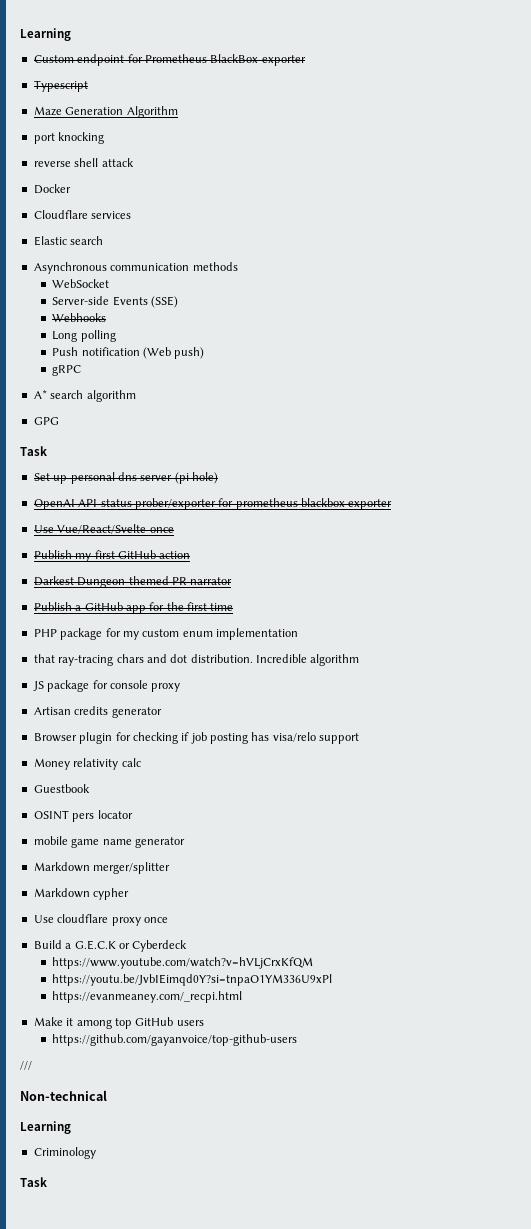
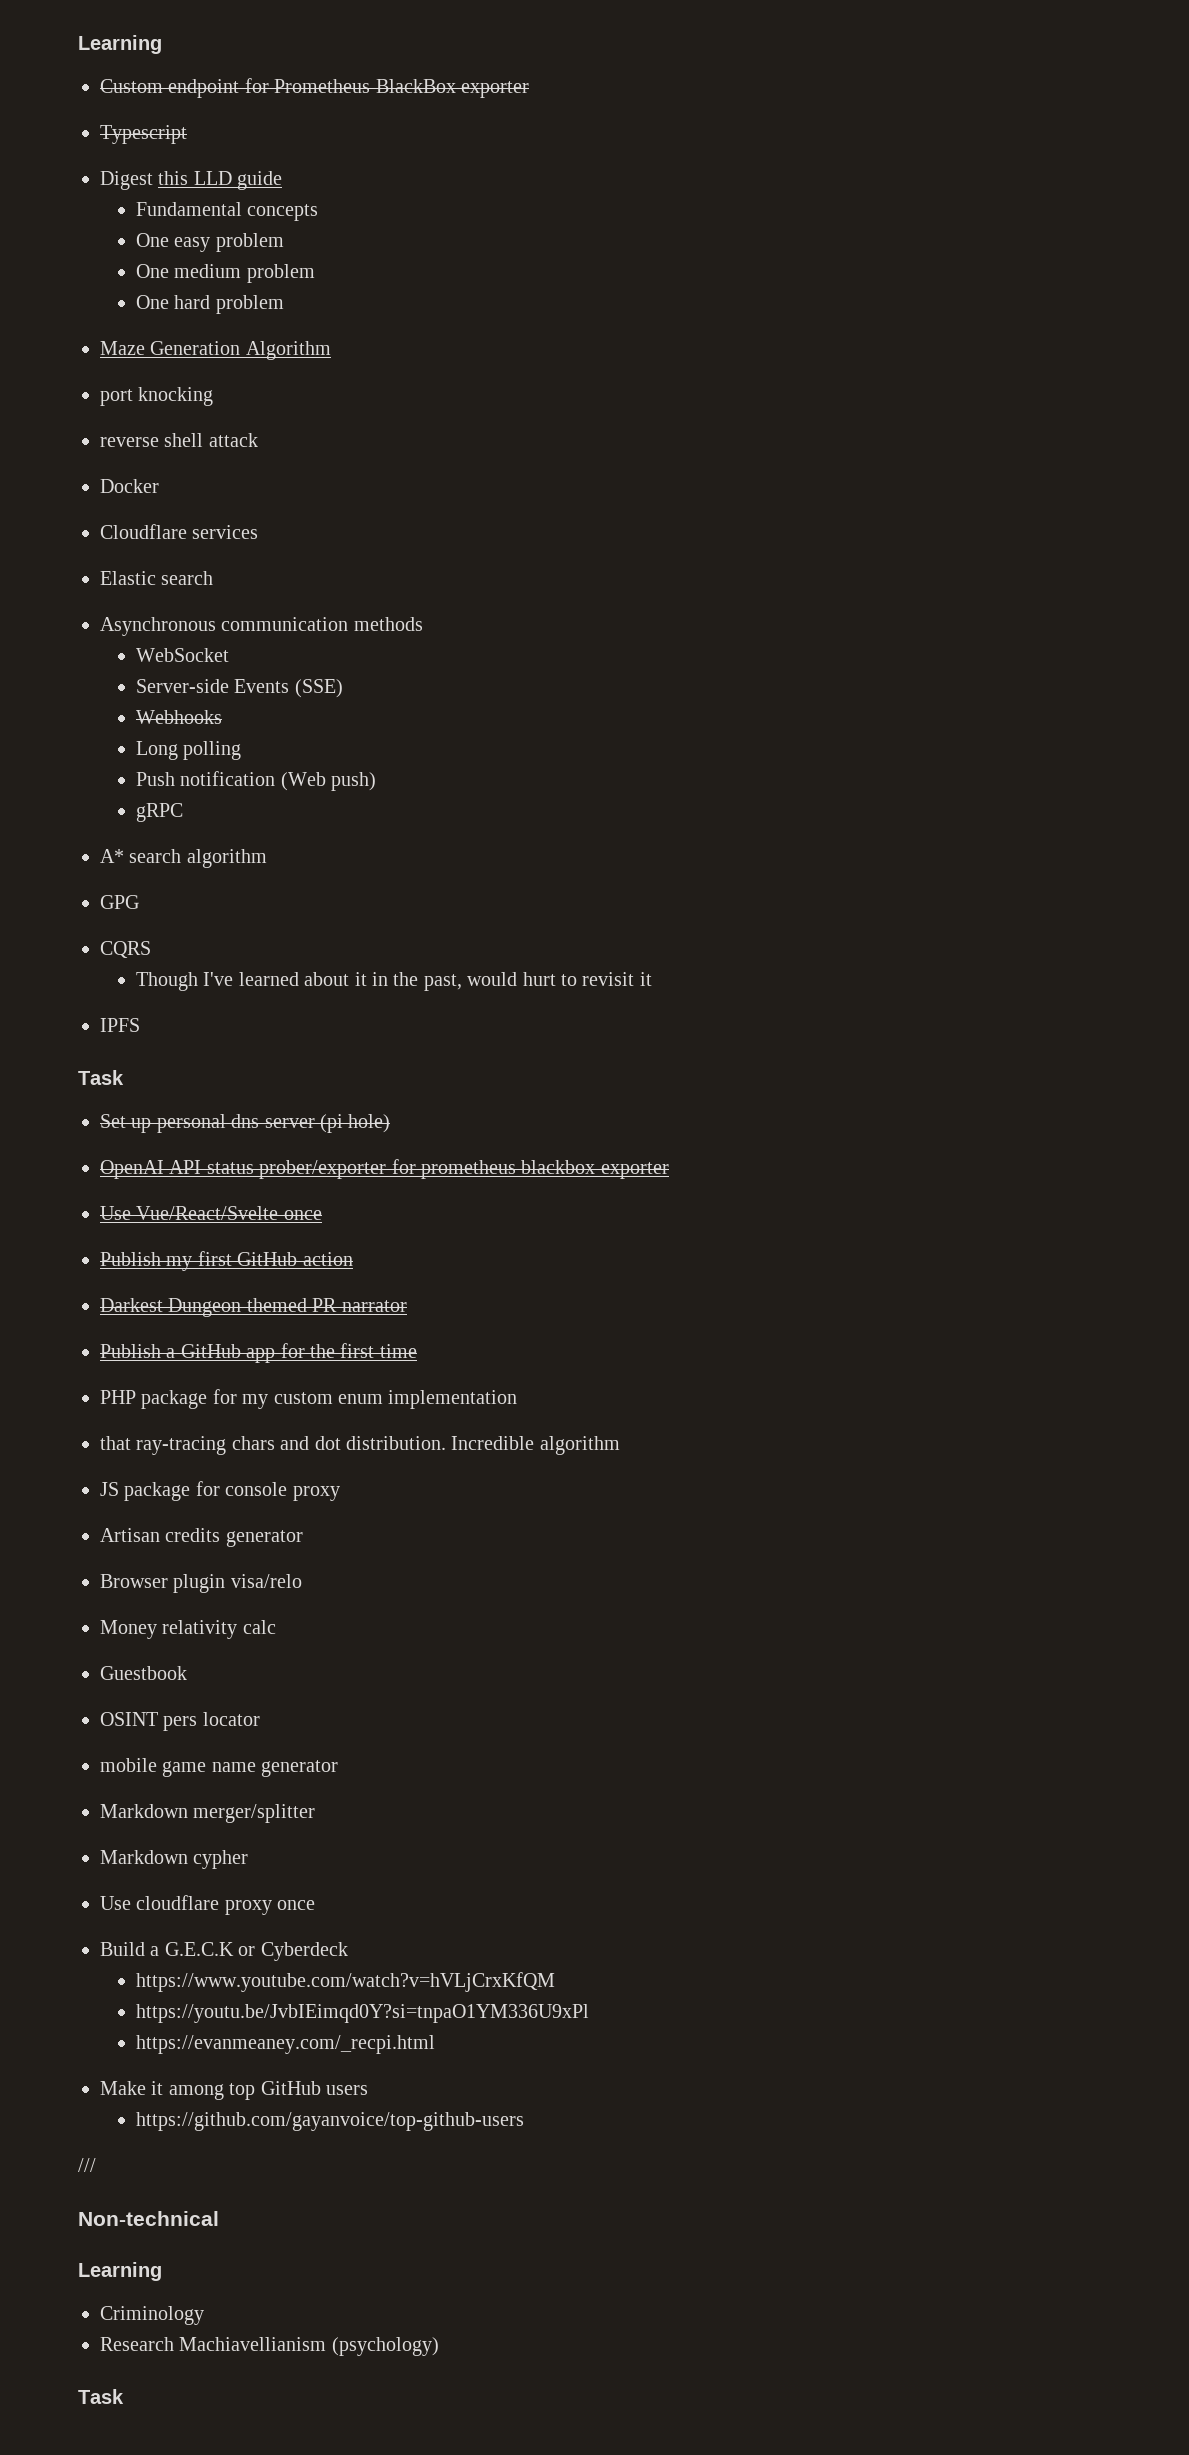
(88, 86) none -> [100,171,283,190] [136,202,319,221] [136,233,284,252] [136,264,315,283] [136,295,284,314] // Digest this LLD guide // Fundamental concepts // One easy problem // One medium problem // One hard problem
(59, 421) none -> [100,941,151,958] [136,972,652,991] [100,1018,140,1032] // CQRS // Though I've learned about it in the past, would hurt to revisit it // IPFS
[115,732,270,744] for checking if job posting has -> (226, 1583) none
[319,733,360,744] support -> (302, 1581) none
(96, 1153) none -> [100,2337,439,2356] // Research Machiavellianism (psychology)

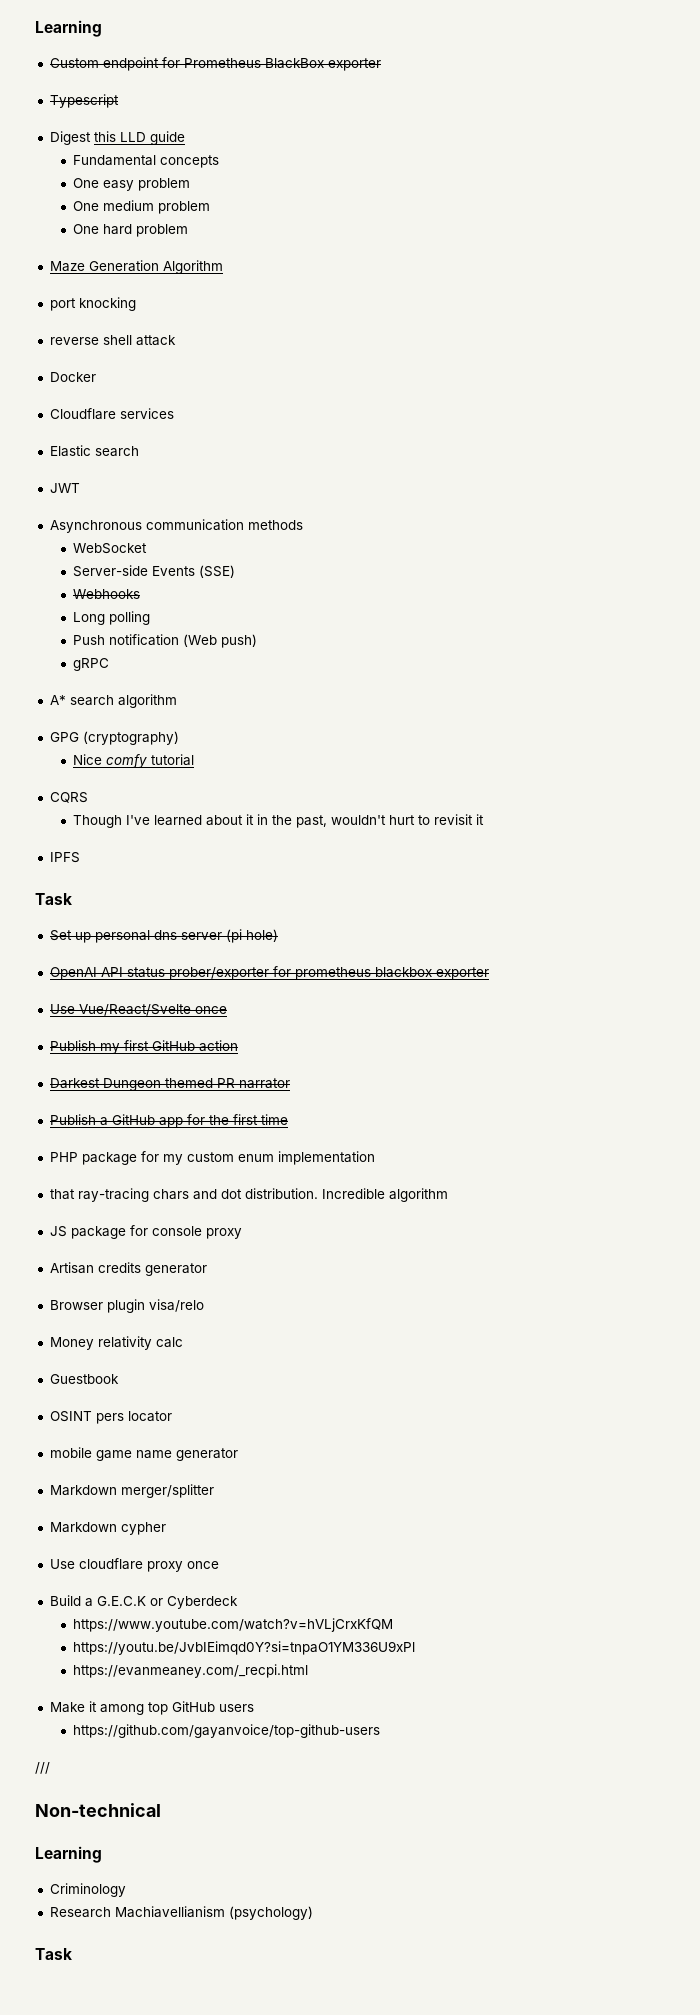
(214, 578) none -> [49,483,80,493] // JWT
(139, 902) none -> [82,731,179,745] [73,754,195,768] (cryptography) // Nice comfy tutorial
[467,972,518,986] would -> [331,815,387,825] wouldn't

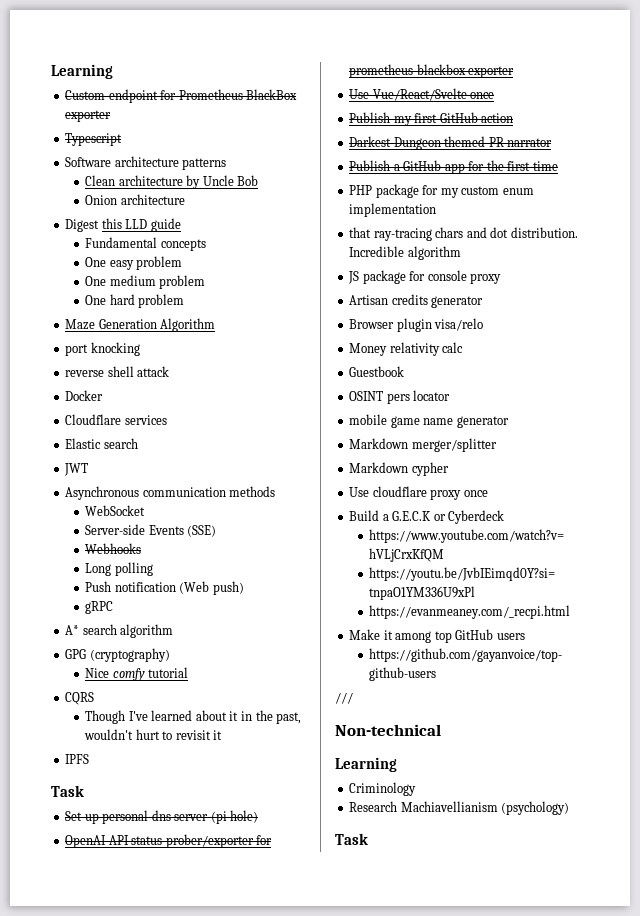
(119, 101) none -> [65,156,227,170] [85,175,259,189] [85,194,185,205] // Software architecture patterns // Clean architecture by Uncle Bob // Onion architecture

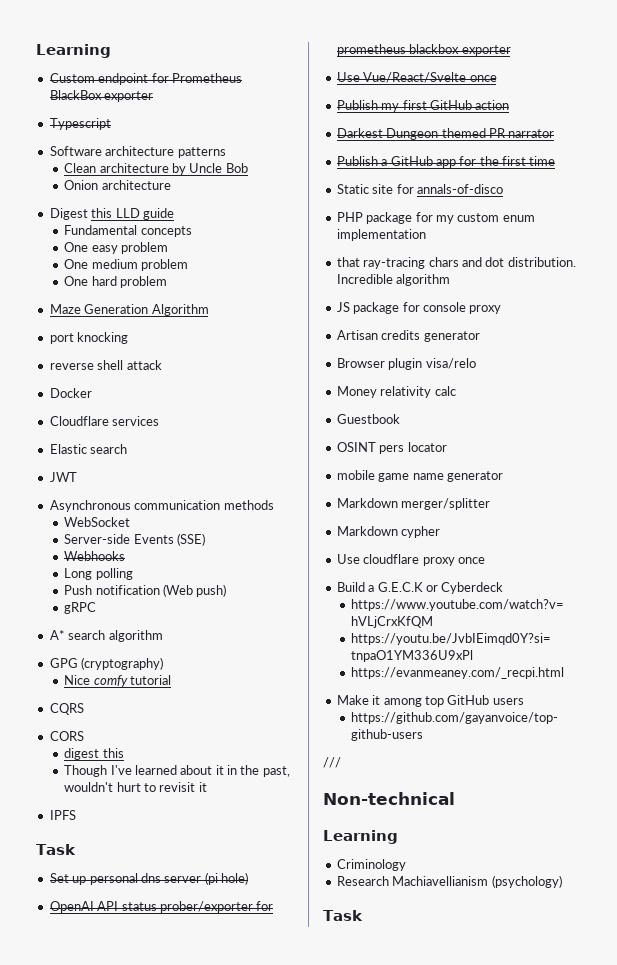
(95, 698) none -> [49,731,84,741] [64,748,124,760] // CORS // digest this
(558, 166) none -> [336,184,503,194] // Static site for annals-of-disco

